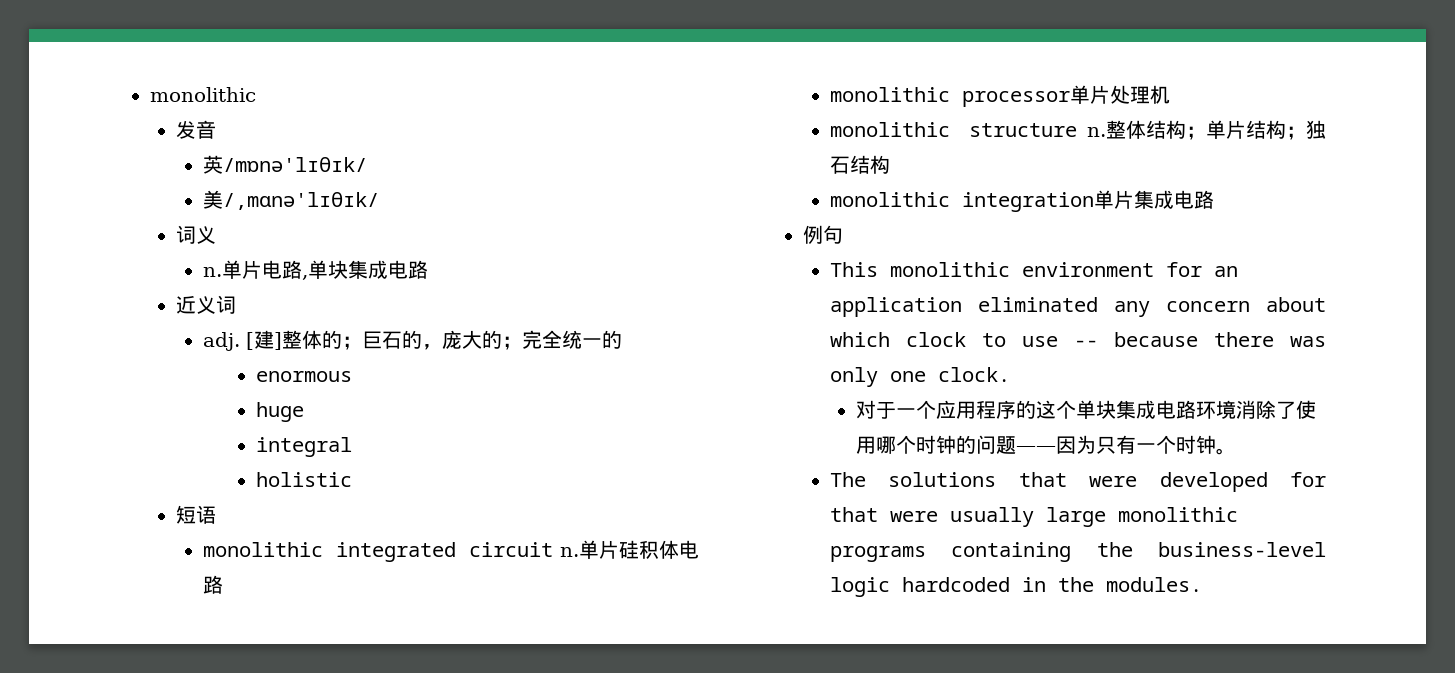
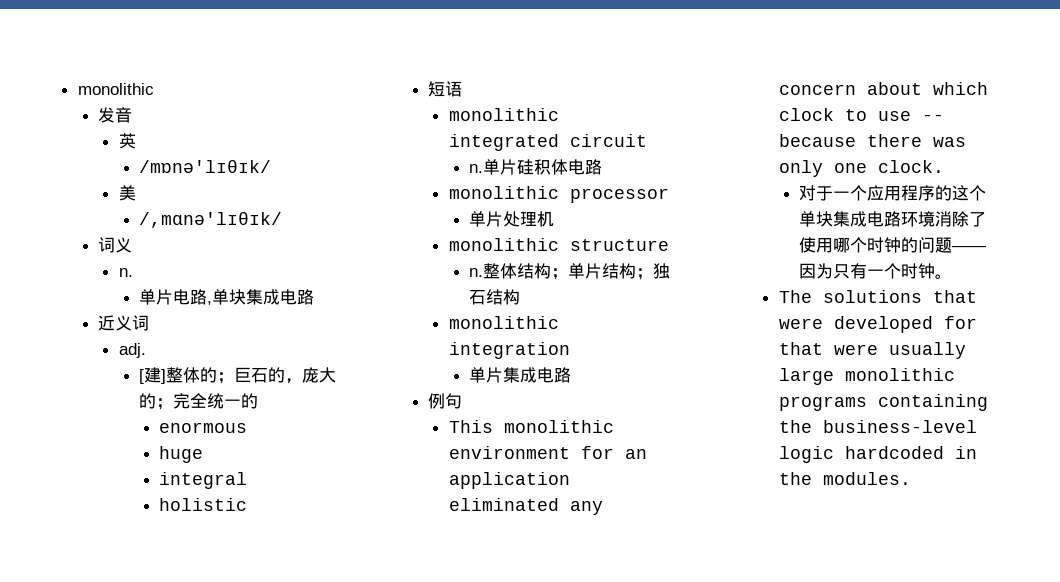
(223, 164) none -> (136, 141) //
(223, 199) none -> (136, 193) //
(222, 272) none -> (133, 272) //
(240, 341) none -> (146, 350) //
(554, 549) none -> (647, 140) //
(1070, 99) none -> (669, 195) //
(1078, 130) none -> (669, 245) //
(1094, 202) none -> (570, 350) //

